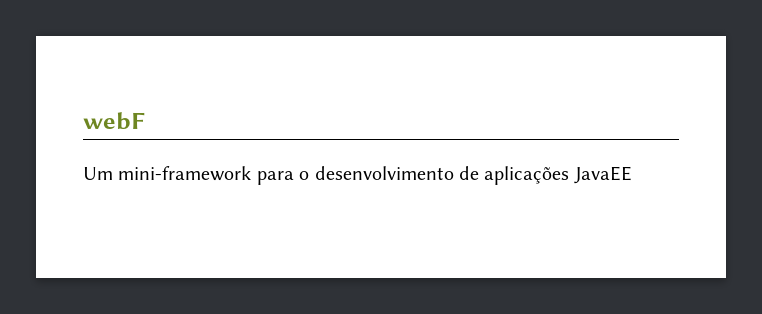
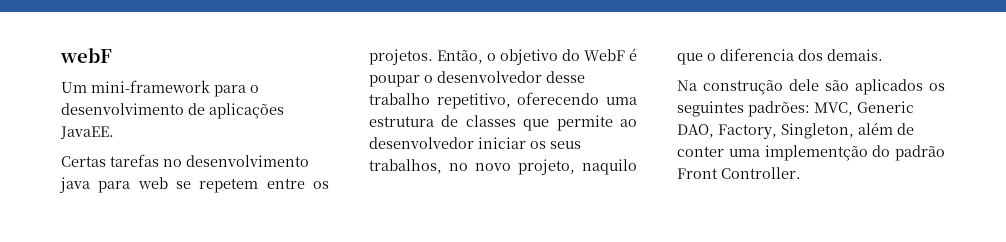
[573,166,632,184] JavaEE -> [60,126,114,139] [61,154,309,167] [59,177,329,193] [369,48,637,65] [369,71,585,87] [369,92,637,109] [369,115,637,131] [369,137,581,149] [369,159,637,175] [677,48,883,65] [677,79,945,95] [677,101,914,117] [677,122,914,139] [677,145,945,161] [677,167,801,179] JavaEE. // Certas tarefas no desenvolvimento java para web se repetem entre os projetos. Então, o objetivo do WebF é poupar o desenvolvedor desse trabalho repetitivo, oferecendo uma estrutura de classes que permite ao desenvolvedor iniciar os seus trabalhos, no novo projeto, naquilo que o diferencia dos demais. // Na construção dele são aplicados os seguintes padrões: MVC, Generic DAO, Factory, Singleton, além de conter uma implementção do padrão Front Controller.

